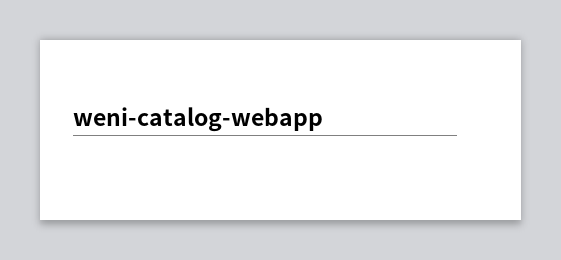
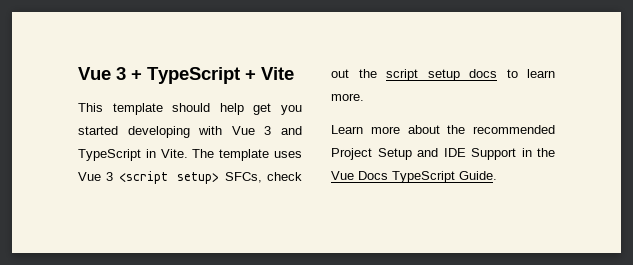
[73,107,323,132] weni-catalog-webapp -> [78,67,294,84] [78,103,302,115] [78,126,302,138] [78,149,302,161] [78,171,302,184] [331,69,555,81] [331,93,364,101] [331,125,555,134] [331,148,555,160] [331,171,497,183] Vue 3 + TypeScript + Vite // This template should help get you started developing with Vue 3 and TypeScript in Vite. The template uses Vue 3 <script setup> SFCs, check out the script setup docs to learn more. // Learn more about the recommended Project Setup and IDE Support in the Vue Docs TypeScript Guide.

